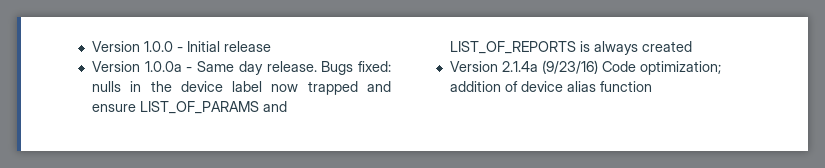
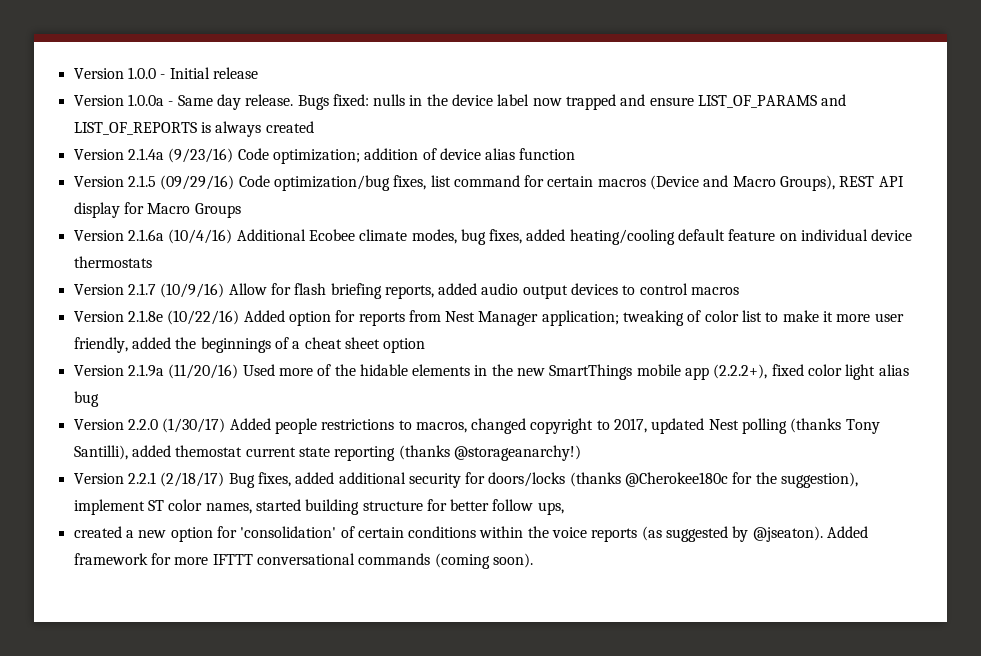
(652, 86) none -> [73,175,904,191] [73,202,241,218] [73,229,913,245] [73,256,152,268] [73,283,740,299] [73,310,904,326] [73,337,426,353] [73,364,909,380] [73,391,99,407] [73,418,880,434] [73,445,581,461] [73,472,859,488] [73,499,564,515] [73,526,869,542] [73,553,533,569] // Version 2.1.5 (09/29/16) Code optimization/bug fixes, list command for certain macros (Device and Macro Groups), REST API display for Macro Groups // Version 2.1.6a (10/4/16) Additional Ecobee climate modes, bug fixes, added heating/cooling default feature on individual device thermostats // Version 2.1.7 (10/9/16) Allow for flash briefing reports, added audio output devices to control macros // Version 2.1.8e (10/22/16) Added option for reports from Nest Manager application; tweaking of color list to make it more user friendly, added the beginnings of a cheat sheet option // Version 2.1.9a (11/20/16) Used more of the hidable elements in the new SmartThings mobile app (2.2.2+), fixed color light alias bug // Version 2.2.0 (1/30/17) Added people restrictions to macros, changed copyright to 2017, updated Nest polling (thanks Tony Santilli), added themostat current state reporting (thanks @storageanarchy!) // Version 2.2.1 (2/18/17) Bug fixes, added additional security for doors/locks (thanks @Cherokee180c for the suggestion), implement ST color names, started building structure for better follow ups, // created a new option for 'consolidation' of certain conditions within the voice reports (as suggested by @jseaton). Added framework for more IFTTT conversational commands (coming soon).

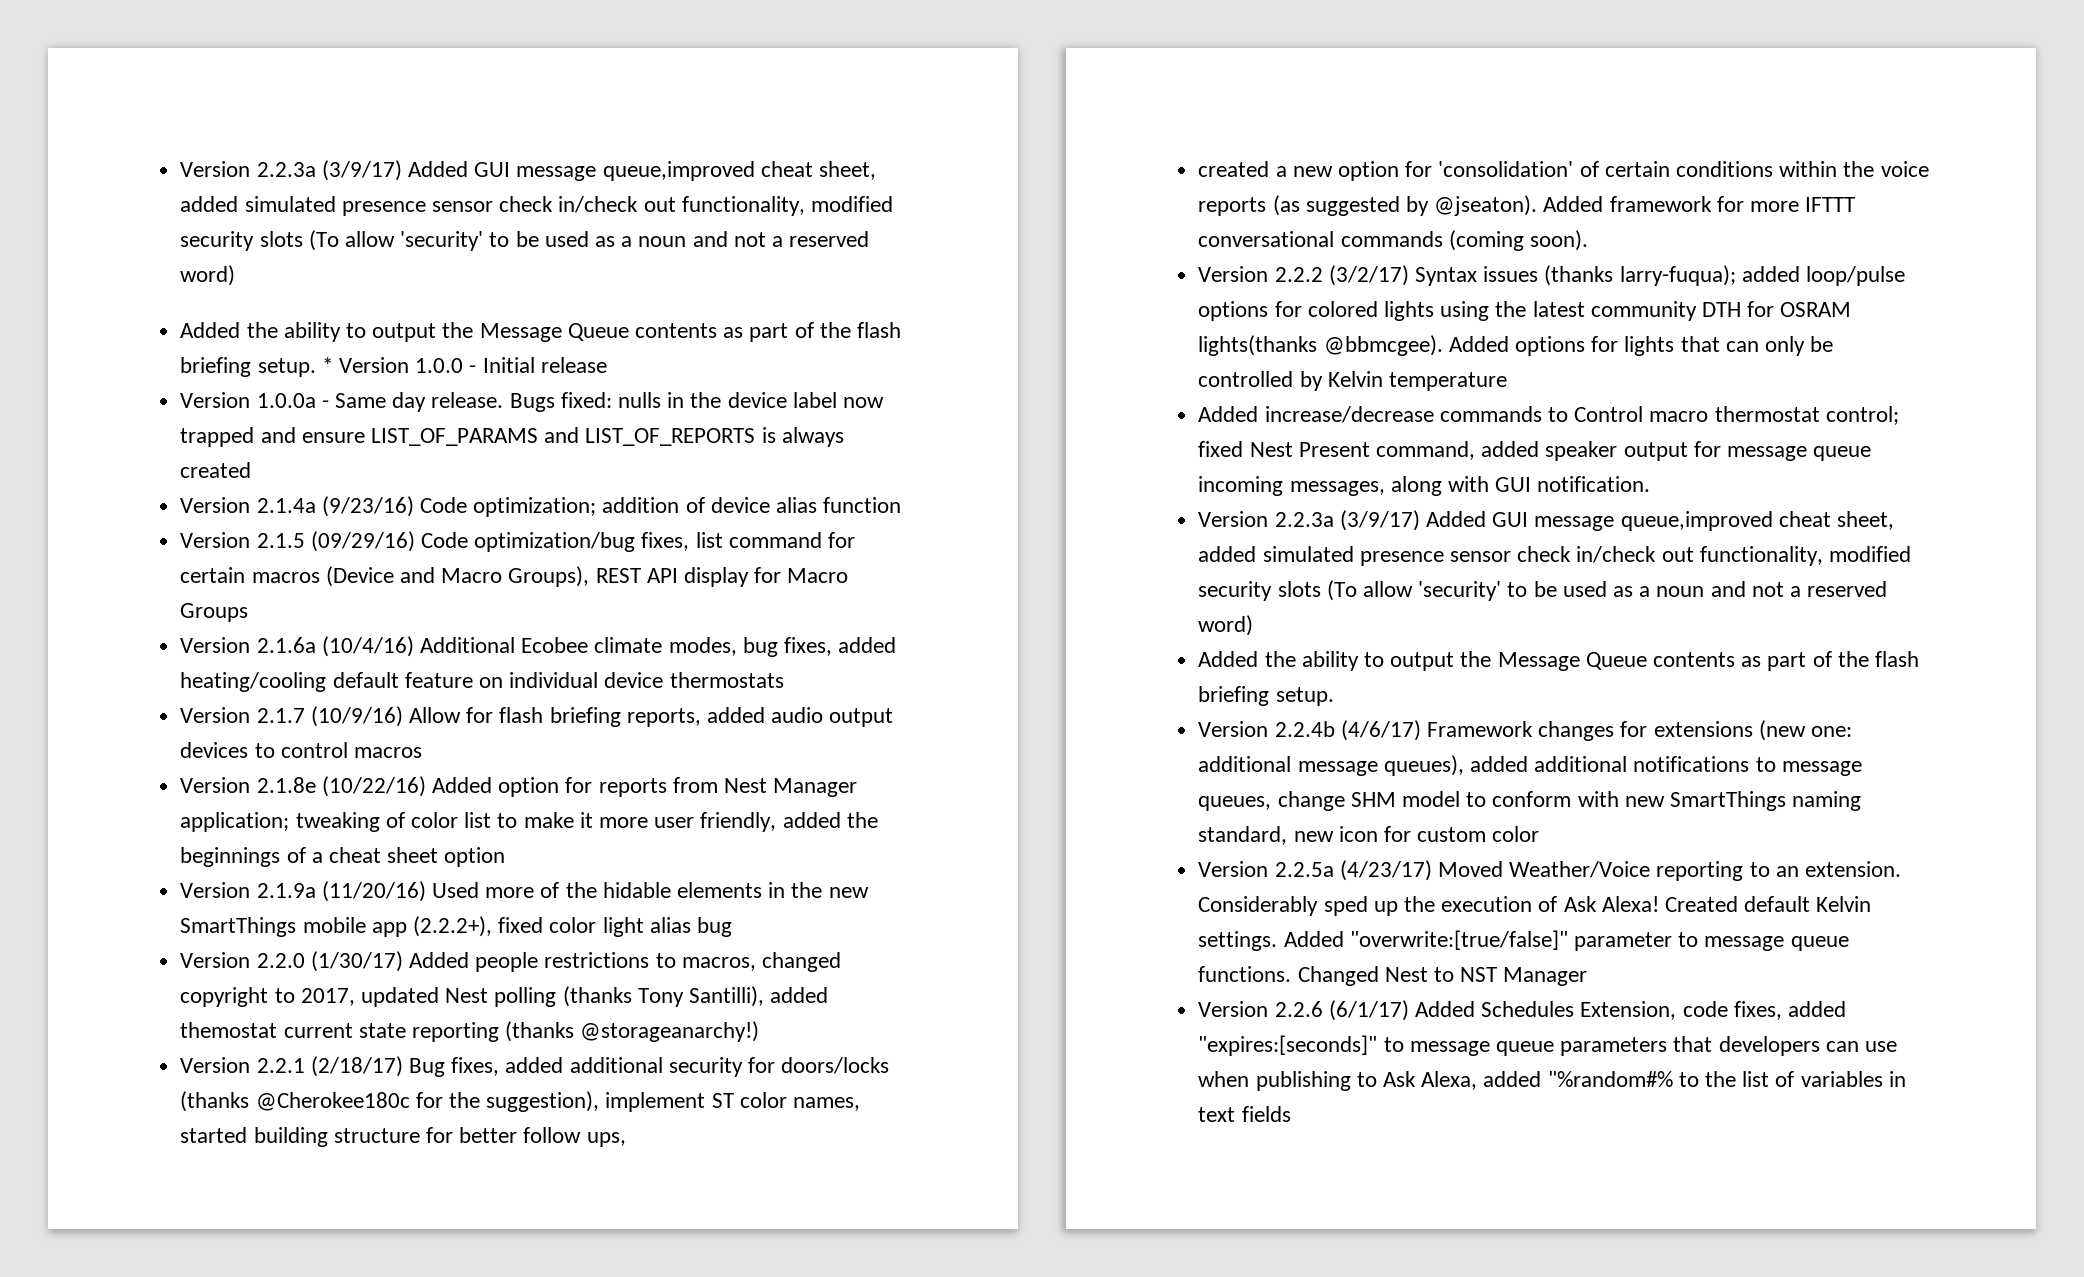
[73,68,124,79] Version -> [180,160,876,181] [180,196,893,216] [180,230,870,251] [180,265,236,286] [180,322,902,342] [180,357,409,377] Version 2.2.3a (3/9/17) Added GUI message queue,improved cheat sheet, added simulated presence sensor check in/check out functionality, modified security slots (To allow 'security' to be used as a noun and not a reserved word) // Added the ability to output the Message Queue contents as part of the flash briefing setup. * Version
(533, 560) none -> [1198,265,1905,286] [1198,301,1852,321] [1198,335,1834,356] [1198,371,1507,391] [1198,406,1899,425] [1198,441,1872,461] [1198,476,1651,496] [1198,510,1894,531] [1198,546,1911,566] [1198,580,1888,601] [1198,615,1254,636] [1198,651,1920,671] [1198,686,1334,706] [1198,720,1852,741] [1198,755,1862,776] [1198,791,1862,811] [1198,826,1540,845] [1198,860,1901,881] [1198,896,1872,916] [1198,930,1849,951] [1198,966,1588,986] [1198,1000,1846,1021] [1198,1035,1897,1056] [1198,1071,1906,1091] [1198,1106,1291,1122] // Version 2.2.2 (3/2/17) Syntax issues (thanks larry-fuqua); added loop/pulse options for colored lights using the latest community DTH for OSRAM lights(thanks @bbmcgee). Added options for lights that can only be controlled by Kelvin temperature // Added increase/decrease commands to Control macro thermostat control; fixed Nest Present command, added speaker output for message queue incoming messages, along with GUI notification. // Version 2.2.3a (3/9/17) Added GUI message queue,improved cheat sheet, added simulated presence sensor check in/check out functionality, modified security slots (To allow 'security' to be used as a noun and not a reserved word) // Added the ability to output the Message Queue contents as part of the flash briefing setup. // Version 2.2.4b (4/6/17) Framework changes for extensions (new one: additional message queues), added additional notifications to message queues, change SHM model to conform with new SmartThings naming standard, new icon for custom color // Version 2.2.5a (4/23/17) Moved Weather/Voice reporting to an extension. Considerably sped up the execution of Ask Alexa! Created default Kelvin settings. Added "overwrite:[true/false]" parameter to message queue functions. Changed Nest to NST Manager // Version 2.2.6 (6/1/17) Added Schedules Extension, code fixes, added "expires:[seconds]" to message queue parameters that developers can use when publishing to Ask Alexa, added "%random#% to the list of variables in text fields

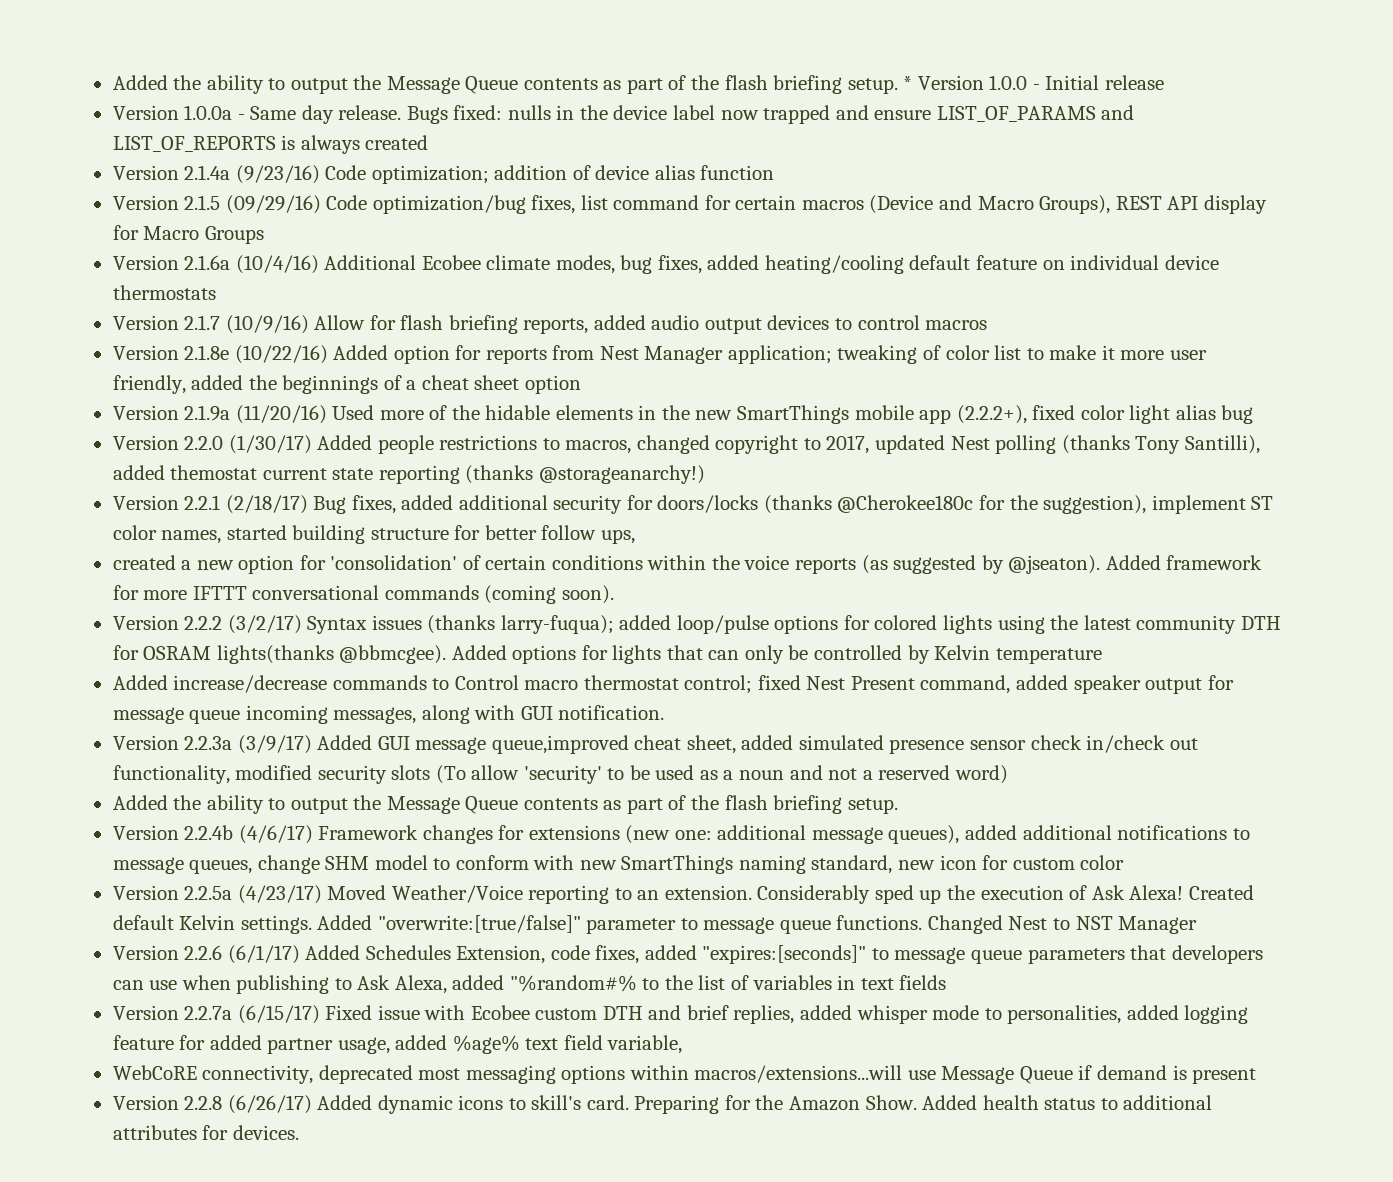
[180,160,876,181] [180,196,893,216] [180,230,870,251] [180,265,236,286] Version 2.2.3a (3/9/17) Added GUI message queue,improved cheat sheet, added simulated presence sensor check in/check out functionality, modified security slots (To allow 'security' to be used as a noun and not a reserved word) // -> (112, 82) none
(1291, 1114) none -> [112,1005,1249,1024] [112,1035,683,1054] [112,1065,1257,1084] [112,1095,1213,1114] [112,1125,299,1140] // Version 2.2.7a (6/15/17) Fixed issue with Ecobee custom DTH and brief replies, added whisper mode to personalities, added logging feature for added partner usage, added %age% text field variable, // WebCoRE connectivity, deprecated most messaging options within macros/extensions...will use Message Queue if demand is present // Version 2.2.8 (6/26/17) Added dynamic icons to skill's card. Preparing for the Amazon Show. Added health status to additional attributes for devices.

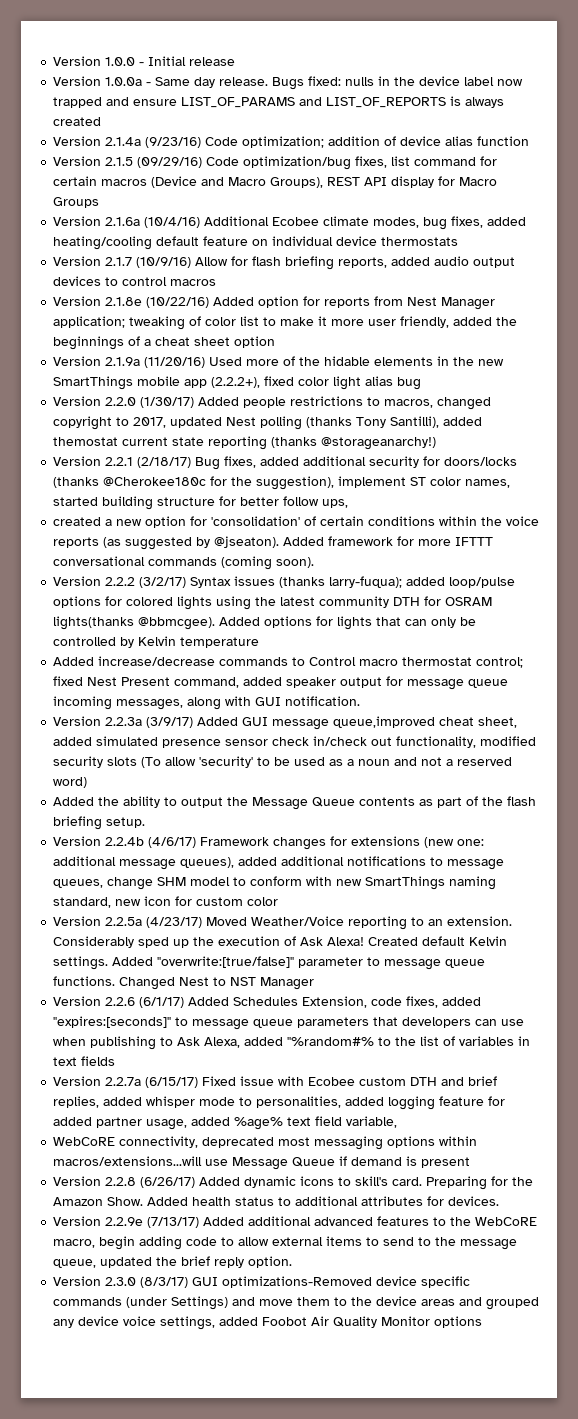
[112,75,913,94] Added the ability to output the Message Queue contents as part of the flash briefing setup. * -> (53, 61) none
(299, 1132) none -> [53,1216,538,1228] [53,1236,518,1250] [53,1256,293,1268] [53,1276,471,1288] [53,1296,540,1310] [53,1316,483,1330] // Version 2.2.9e (7/13/17) Added additional advanced features to the WebCoRE macro, begin adding code to allow external items to send to the message queue, updated the brief reply option. // Version 2.3.0 (8/3/17) GUI optimizations-Removed device specific commands (under Settings) and move them to the device areas and grouped any device voice settings, added Foobot Air Quality Monitor options

